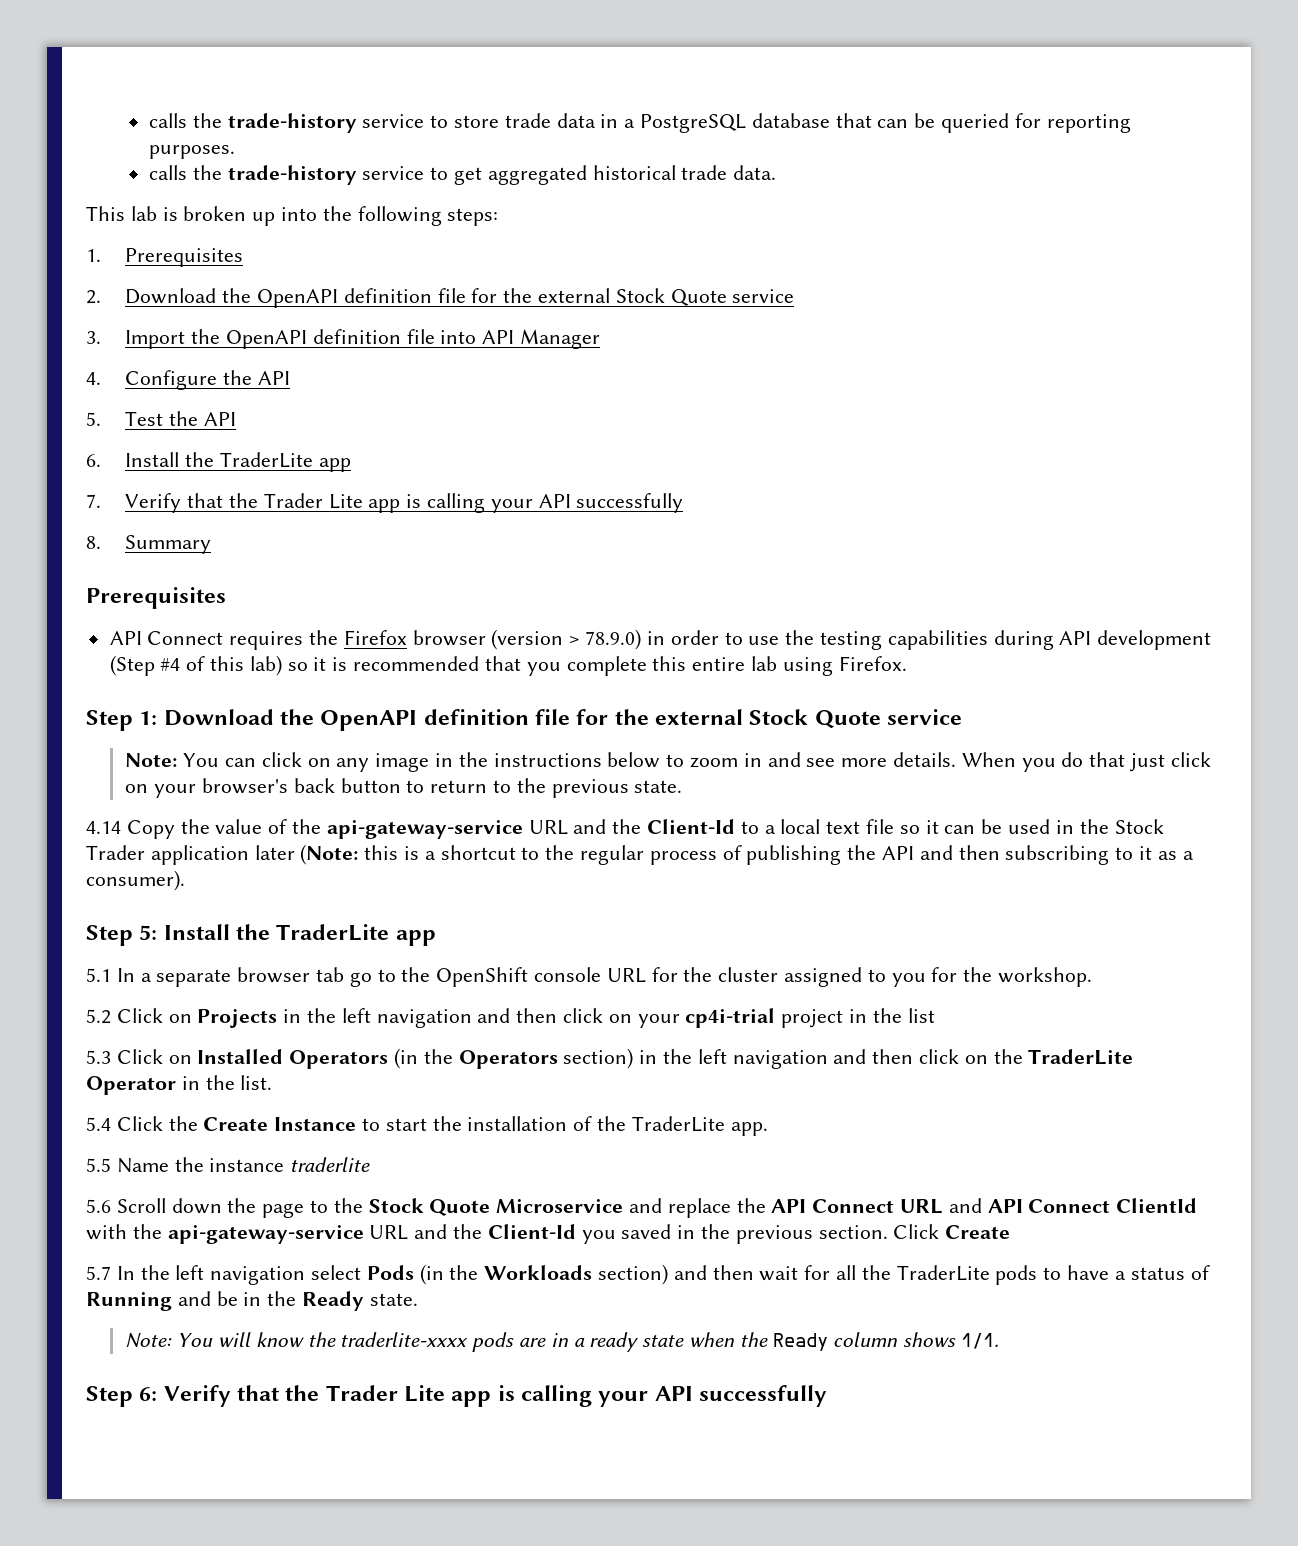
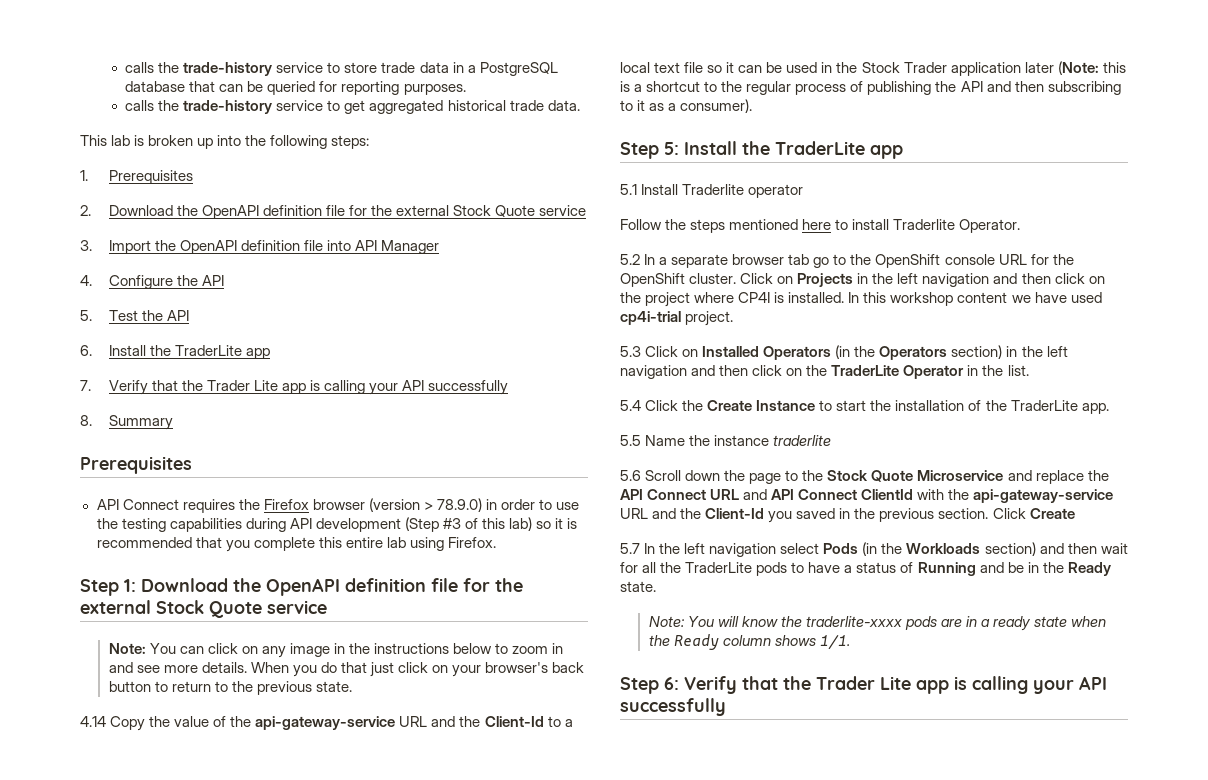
[160,658,181,671] #4 -> [442,518,461,529] #3
(111, 975) none -> [641,184,804,198] [620,219,1021,233] [620,254,640,265] Install Traderlite operator // Follow the steps mentioned here to install Traderlite Operator. // 5.2
[718,967,1093,987] [86,1009,111,1024] cluster assigned to you for the workshop. // 5.2 -> [620,273,737,287] OpenShift cluster.
[637,1008,935,1028] your cp4i-trial project in the list -> [620,292,1102,307] [620,311,734,326] the project where CP4I is installed. In this workshop content we have used cp4i-trial project.

